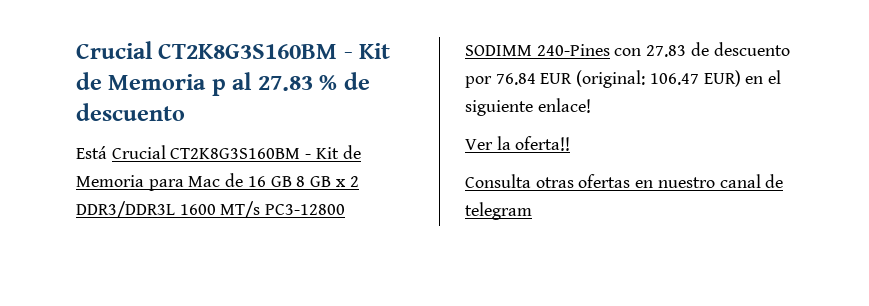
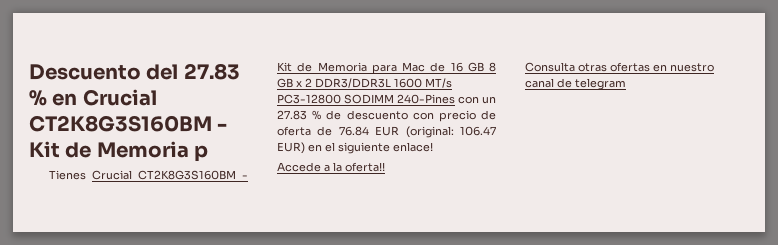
(76, 50) none -> [29,63,240,80] [29,90,78,106] Descuento del 27.83 % en
[232,72,370,91] [76,103,185,121] [76,146,107,159] al 27.83 % de descuento // Está -> [49,170,87,180] // Tienes
[646,42,790,57] [465,76,492,88] 27.83 de descuento por -> [482,96,496,104] [277,110,496,122] [277,126,333,136] un 27.83 % de descuento con precio de oferta de
[465,139,493,150] Ver -> [277,162,330,172] Accede a

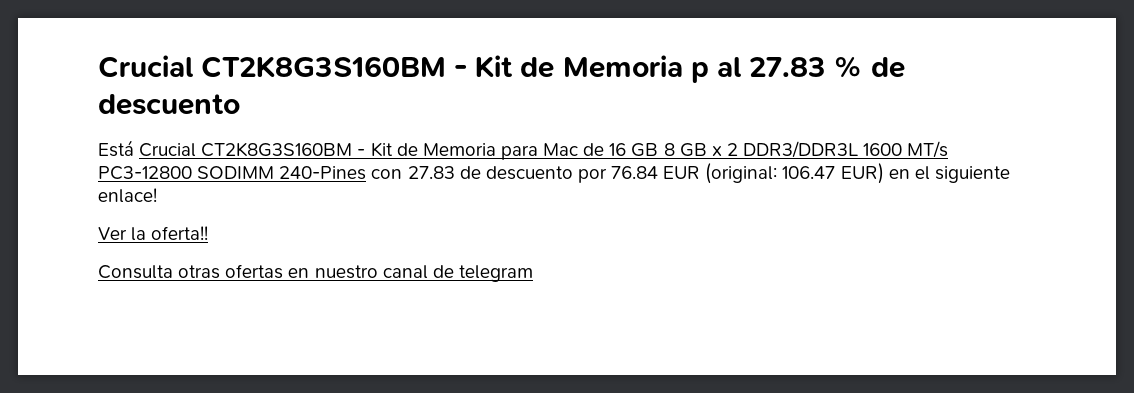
[29,63,240,80] [29,90,78,106] Descuento del 27.83 % en -> (98, 66) none
[49,170,87,180] // Tienes -> [716,56,906,78] [98,94,240,115] [98,140,134,157] al 27.83 % de descuento // Está
[482,96,496,104] [277,110,496,122] [277,126,333,136] un 27.83 % de descuento con precio de oferta de -> [407,166,607,183] 27.83 de descuento por
[277,162,330,172] Accede a -> [98,227,127,240] Ver

